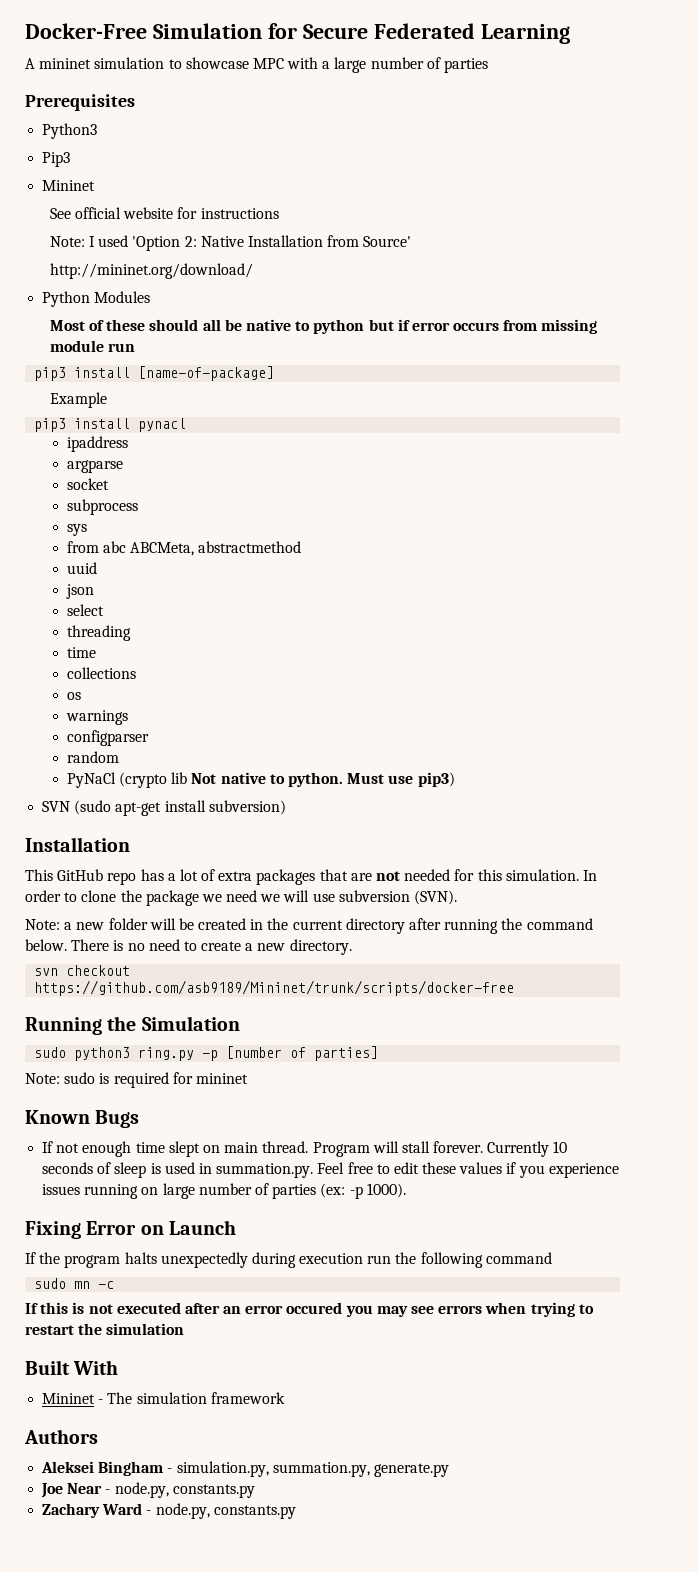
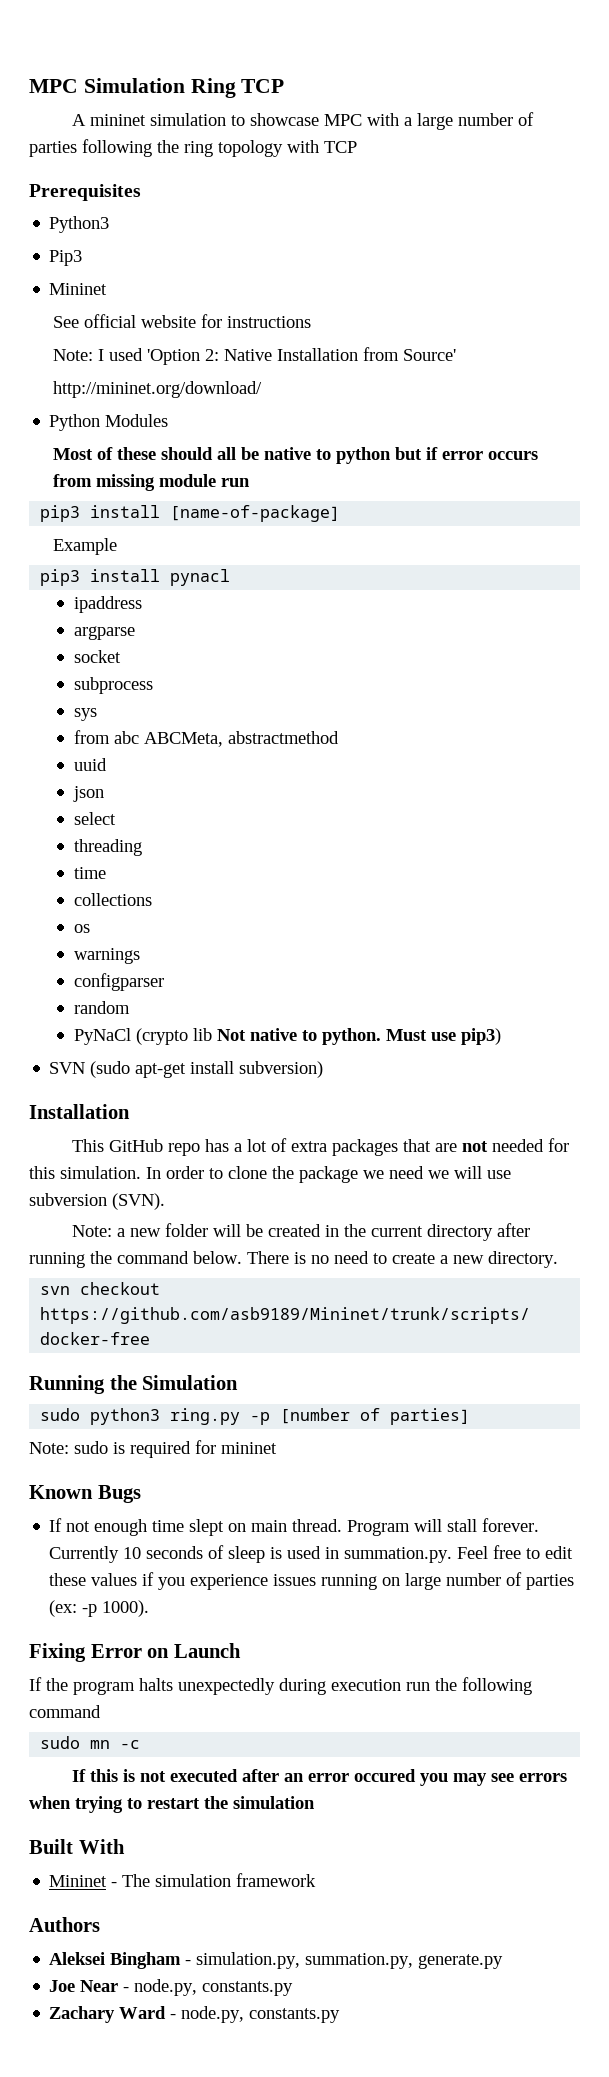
[25,23,570,44] Docker-Free Simulation for Secure Federated Learning -> [29,78,285,98] MPC Simulation Ring TCP
(489, 65) none -> [82,139,357,157] following the ring topology with TCP

